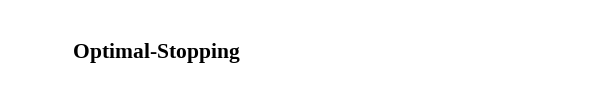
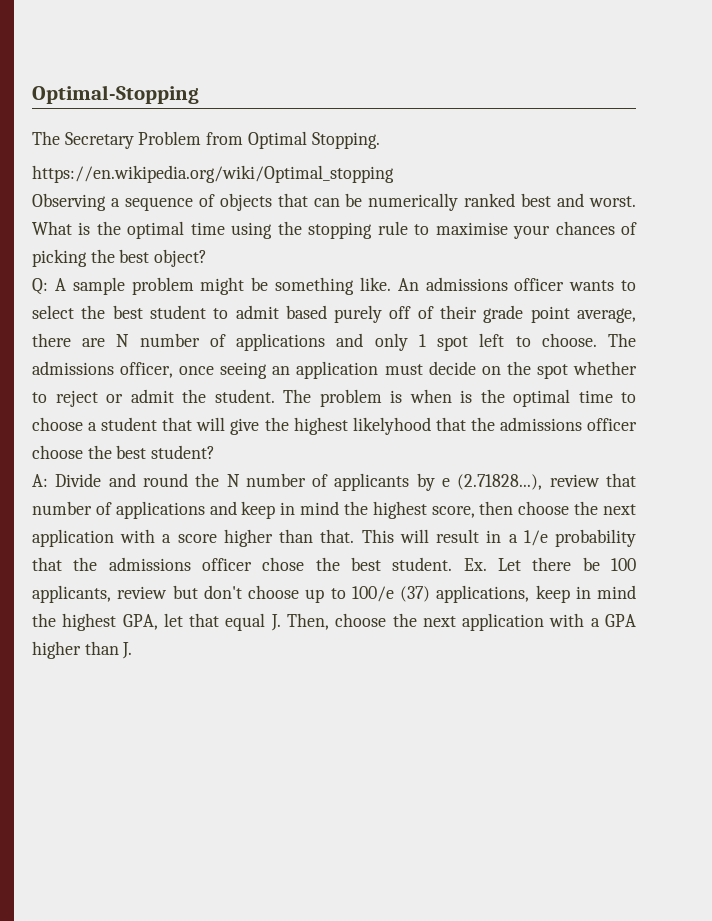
(240, 53) none -> [32,131,380,149] [32,165,394,183] [32,193,636,211] [32,221,637,239] [32,249,208,267] [32,277,636,295] [32,305,636,323] [32,333,636,351] [32,361,637,379] [32,389,636,407] [32,417,637,435] [32,445,216,459] [32,473,637,491] [32,501,636,519] [32,529,636,547] [32,557,636,571] [32,585,636,603] [32,613,637,631] [32,641,133,659] // The Secretary Problem from Optimal Stopping. // https://en.wikipedia.org/wiki/Optimal_stopping // Observing a sequence of objects that can be numerically ranked best and worst. What is the optimal time using the stopping rule to maximise your chances of picking the best object? // Q: A sample problem might be something like. An admissions officer wants to select the best student to admit based purely off of their grade point average, there are N number of applications and only 1 spot left to choose. The admissions officer, once seeing an application must decide on the spot whether to reject or admit the student. The problem is when is the optimal time to choose a student that will give the highest likelyhood that the admissions officer choose the best student? // A: Divide and round the N number of applicants by e (2.71828...), review that number of applications and keep in mind the highest score, then choose the next application with a score higher than that. This will result in a 1/e probability that the admissions officer chose the best student. Ex. Let there be 100 applicants, review but don't choose up to 100/e (37) applications, keep in mind the highest GPA, let that equal J. Then, choose the next application with a GPA higher than J.

